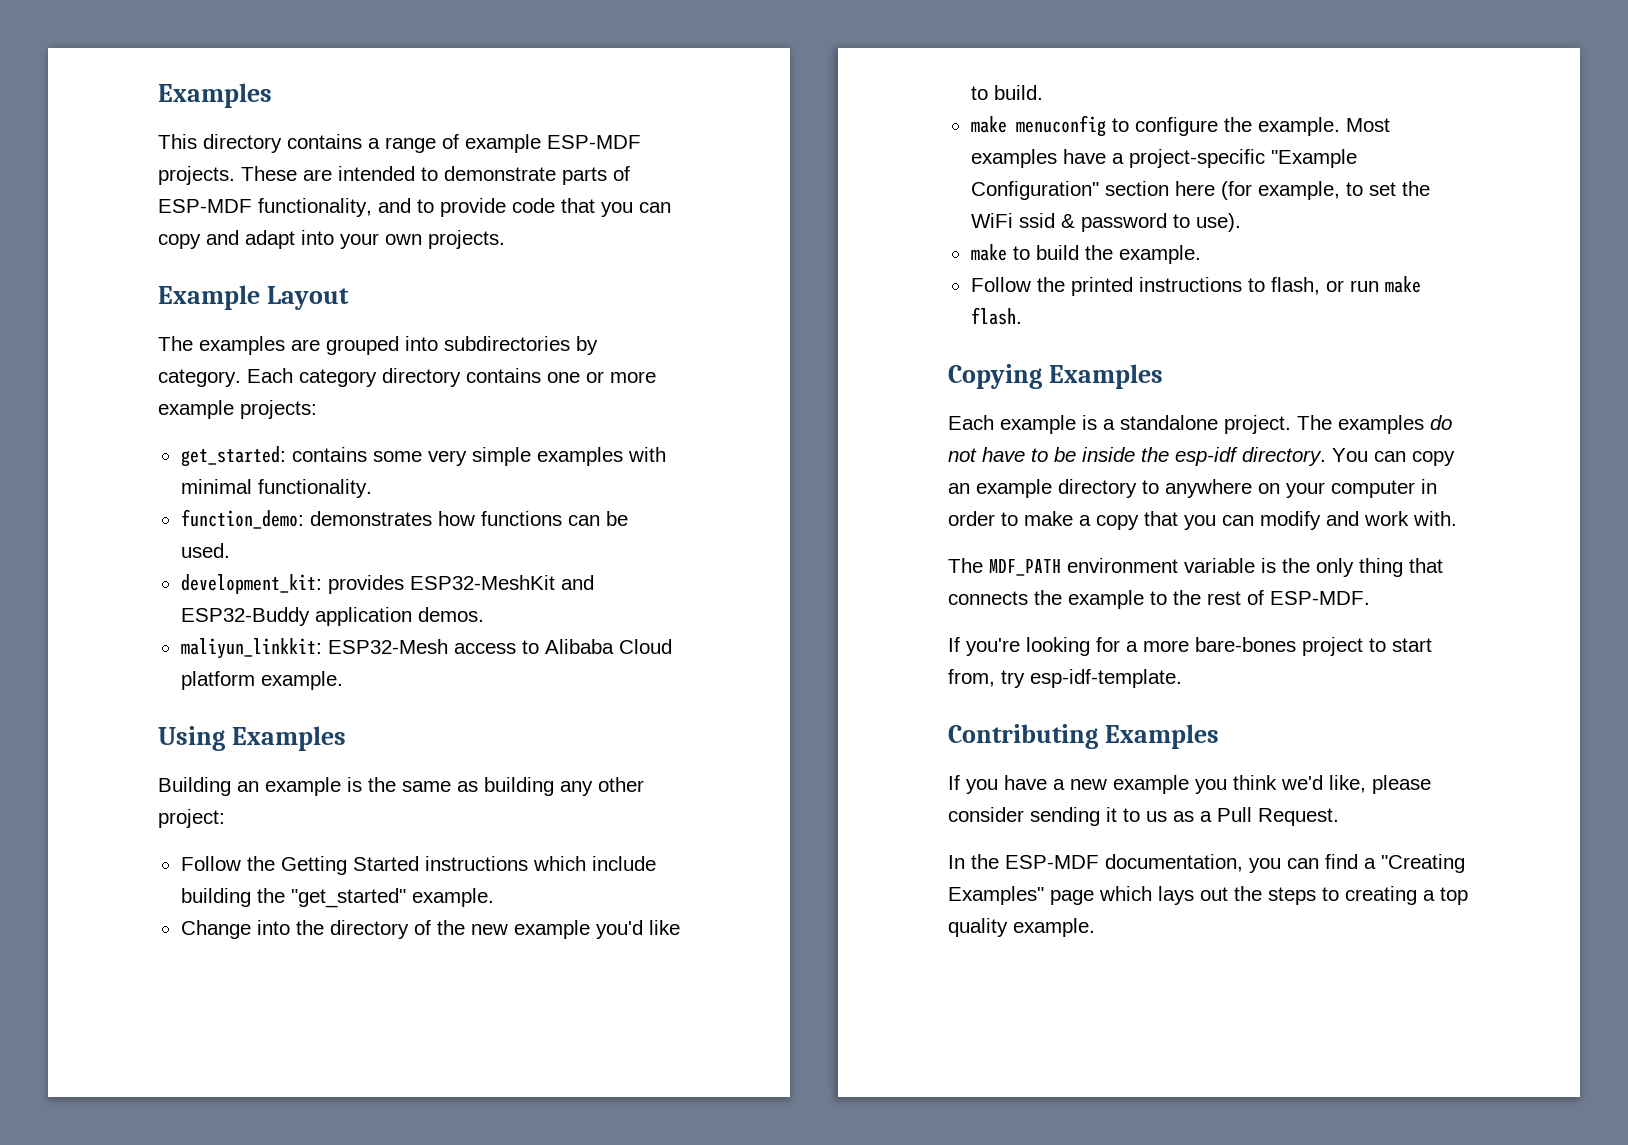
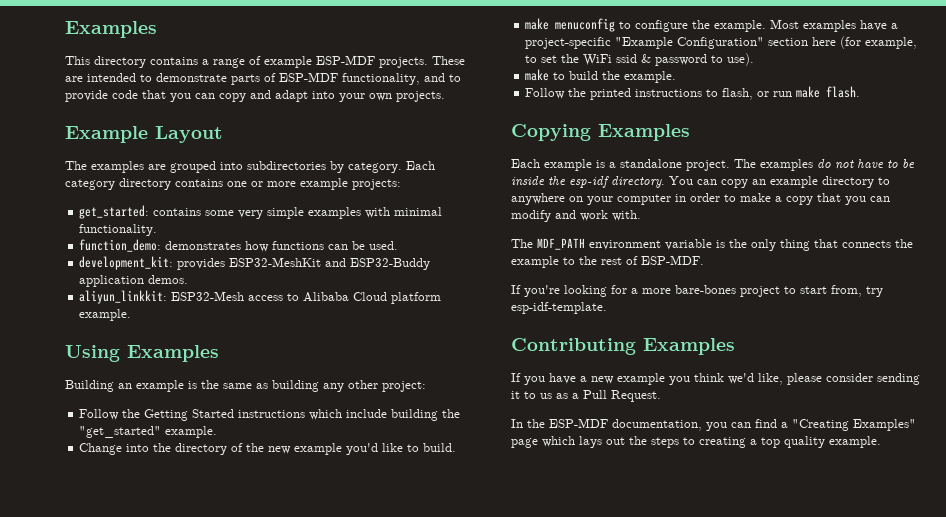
[180,638,322,659] maliyun_linkkit: -> [79,290,168,304] aliyun_linkkit:

